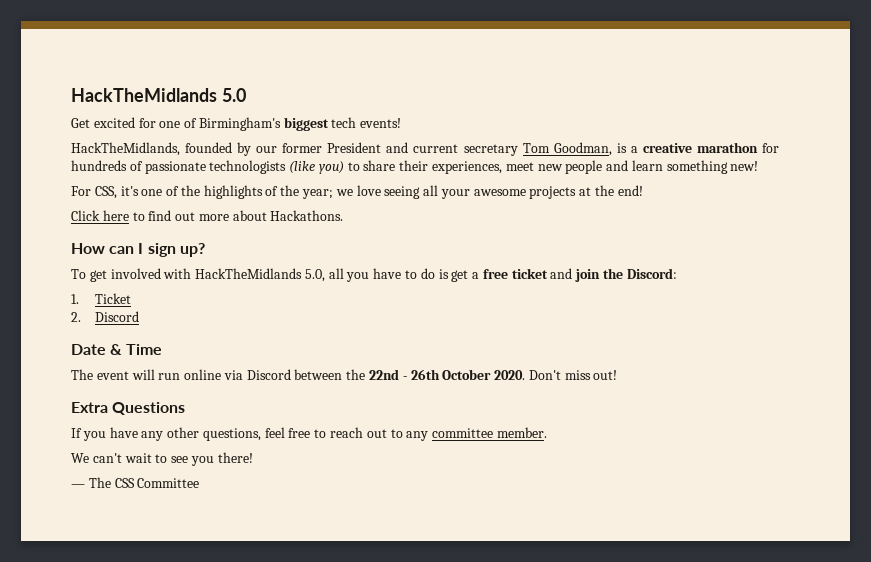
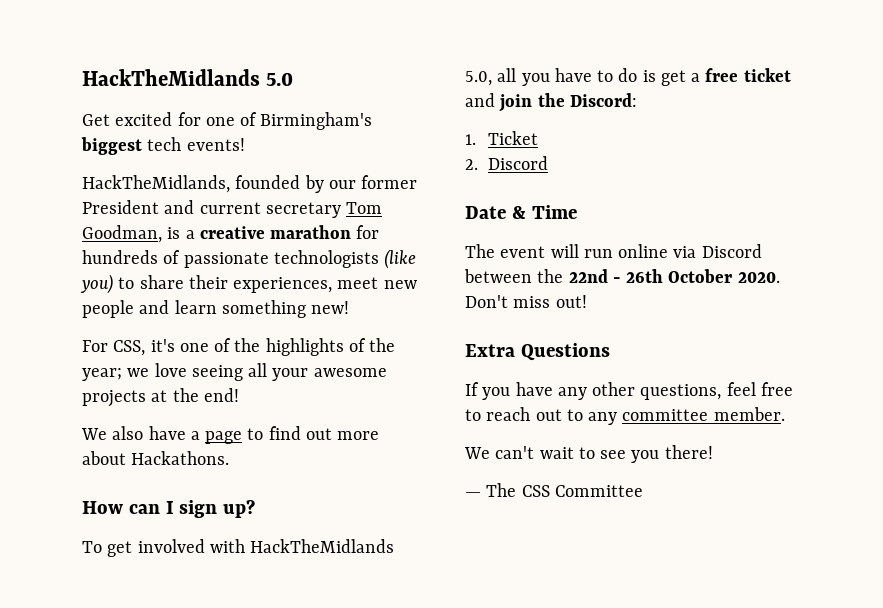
[71,210,129,221] Click here -> [81,426,243,444] We also have a page

